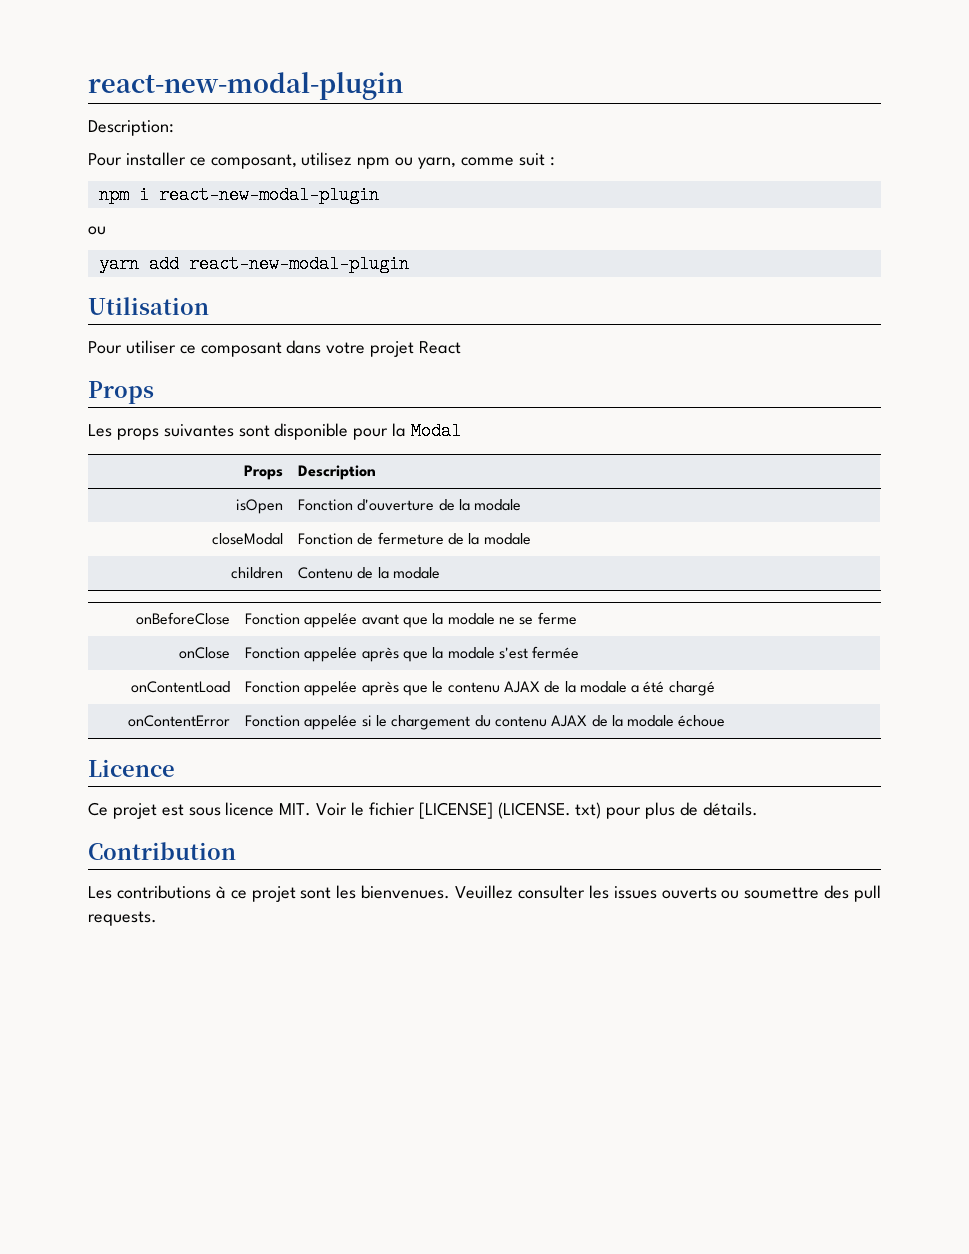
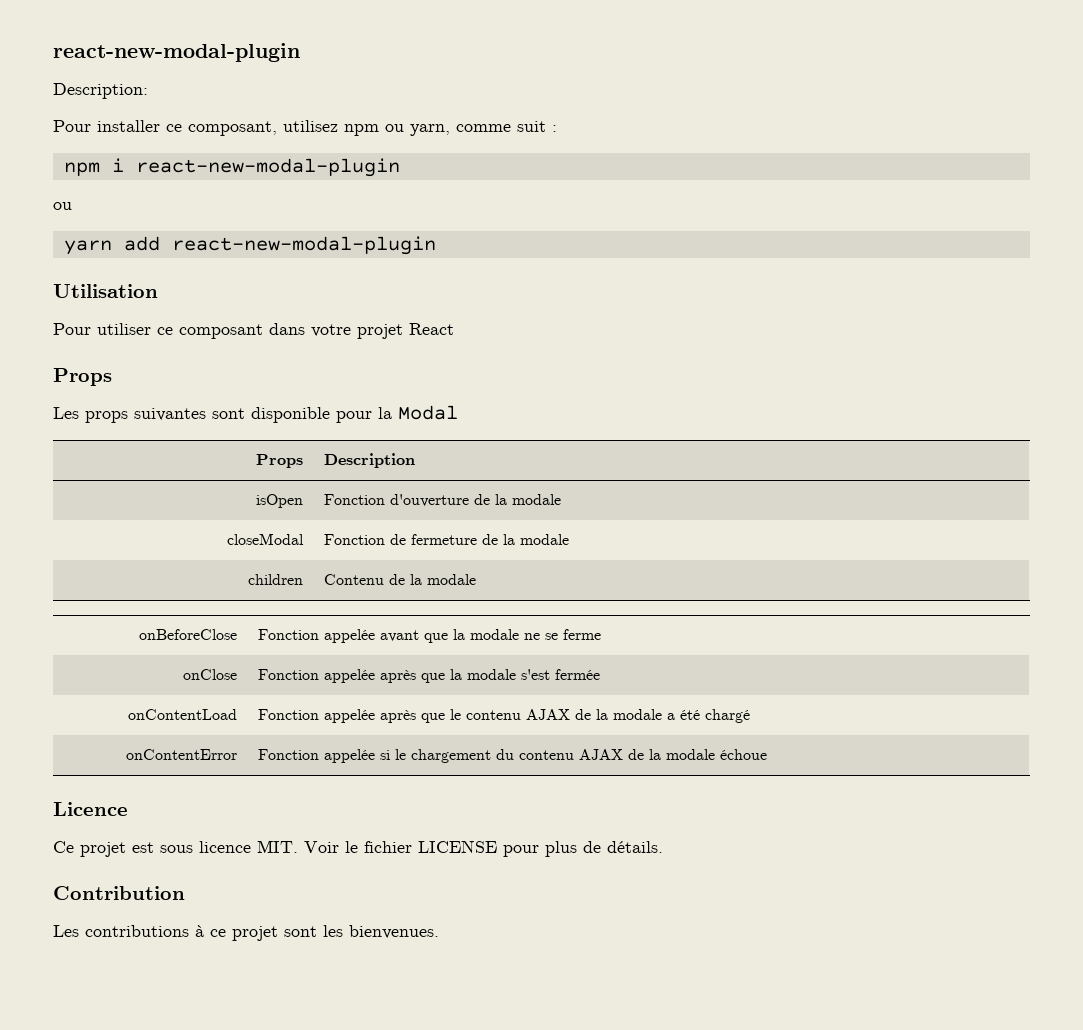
[418,802,602,819] [LICENSE] (LICENSE. txt) -> [418,840,497,853] LICENSE
[455,885,881,902] [88,911,157,926] Veuillez consulter les issues ouverts ou soumettre des pull requests. -> (439, 932) none

